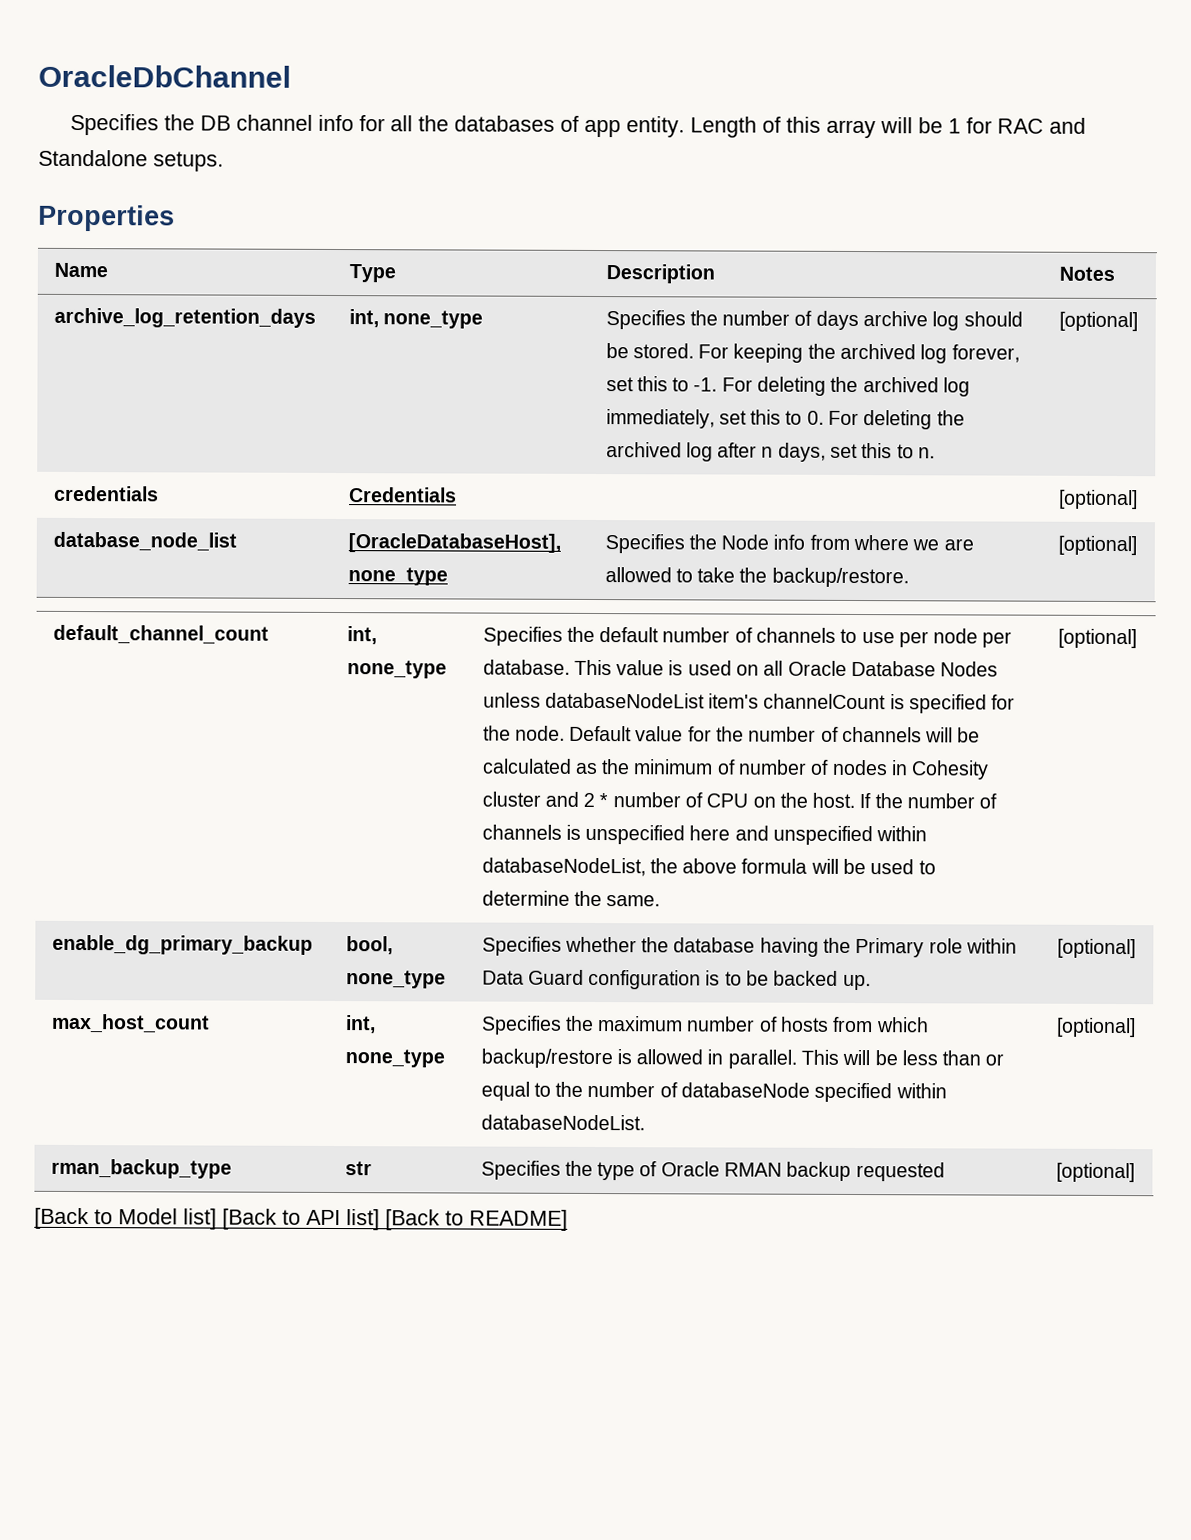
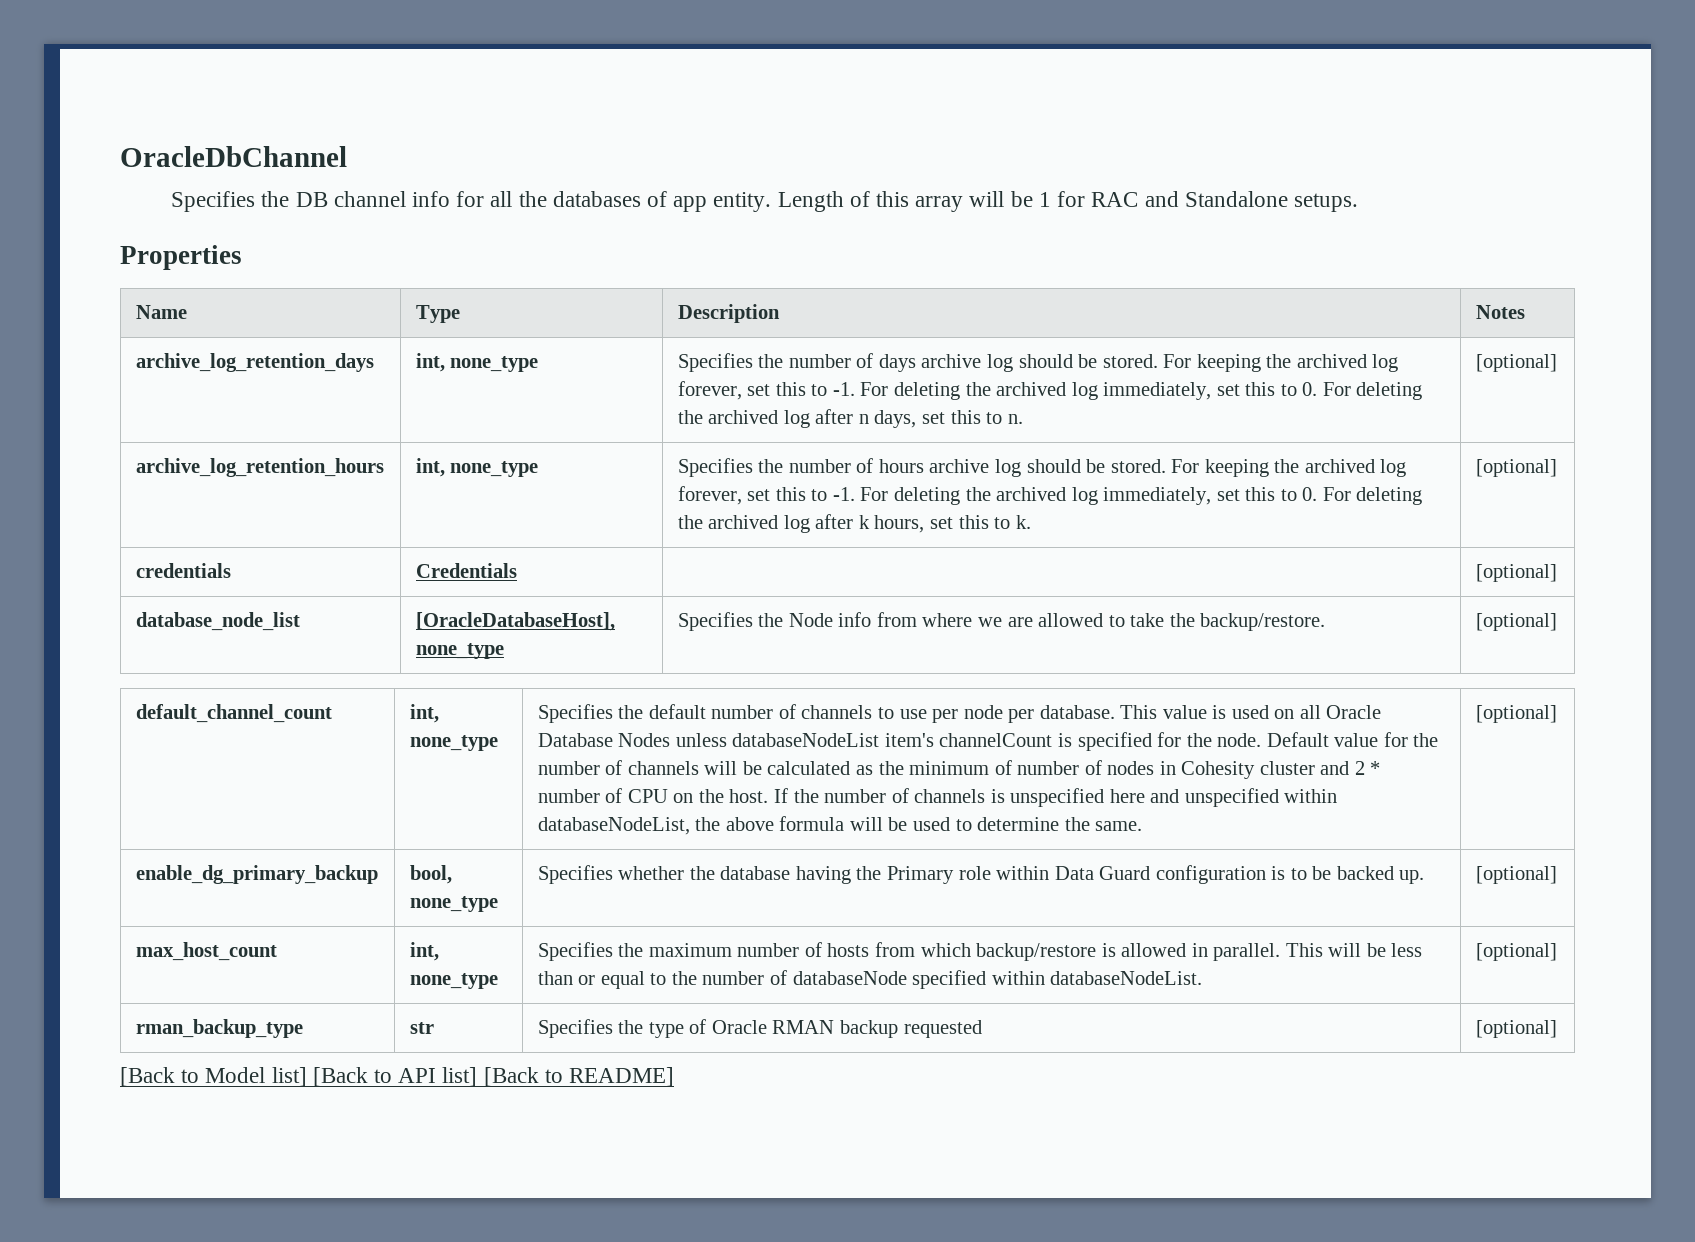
(1138, 321) none -> [135,458,384,477] [415,458,539,477] [677,458,1407,477] [677,486,1423,505] [677,514,1031,533] [1475,459,1557,477] // archive_log_retention_hours | int, none_type | Specifies the number of hours archive log should be stored. For keeping the archived log forever, set this to -1. For deleting the archived log immediately, set this to 0. For deleting the archived log after k hours, set this to k. | [optional]

